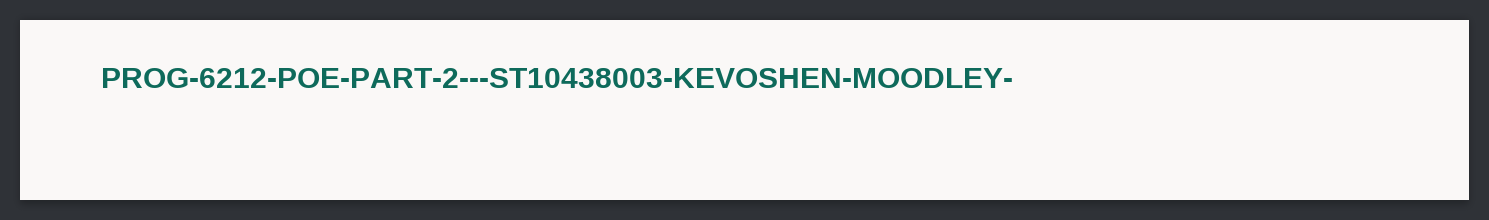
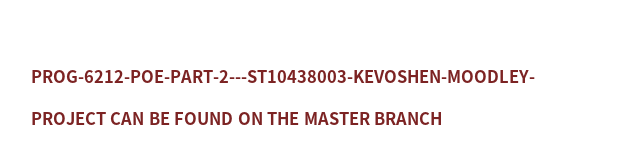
(1013, 78) none -> [31,112,443,125] // PROJECT CAN BE FOUND ON THE MASTER BRANCH

